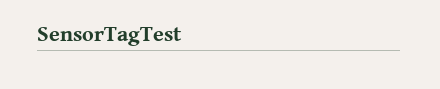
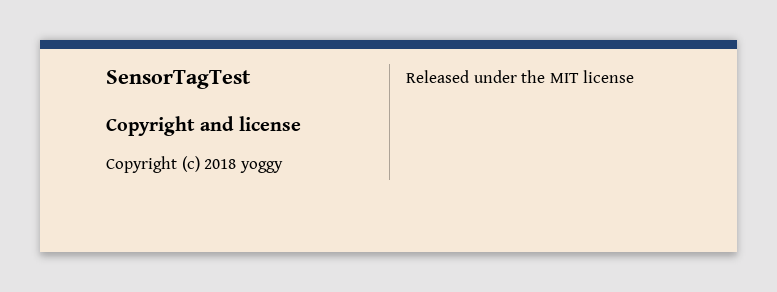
(182, 36) none -> [106,116,301,136] [106,156,283,173] [406,70,635,83] // Copyright and license // Copyright (c) 2018 yoggy // Released under the MIT license

